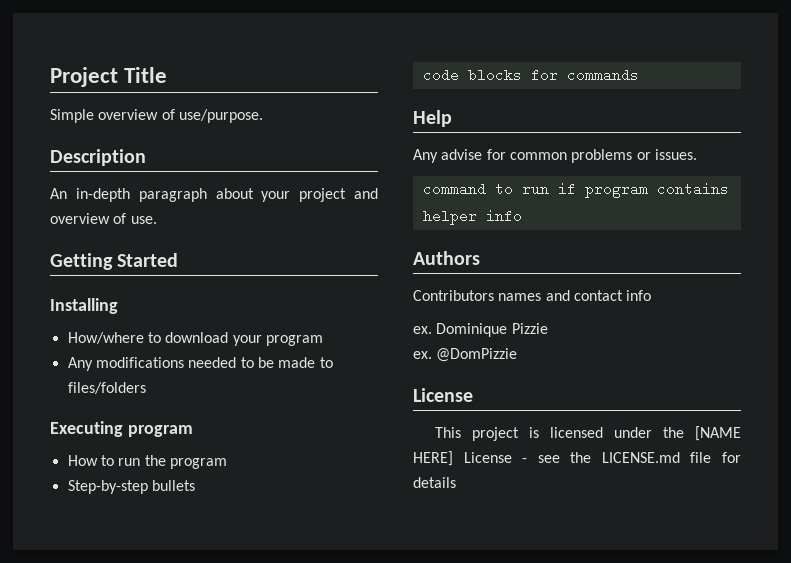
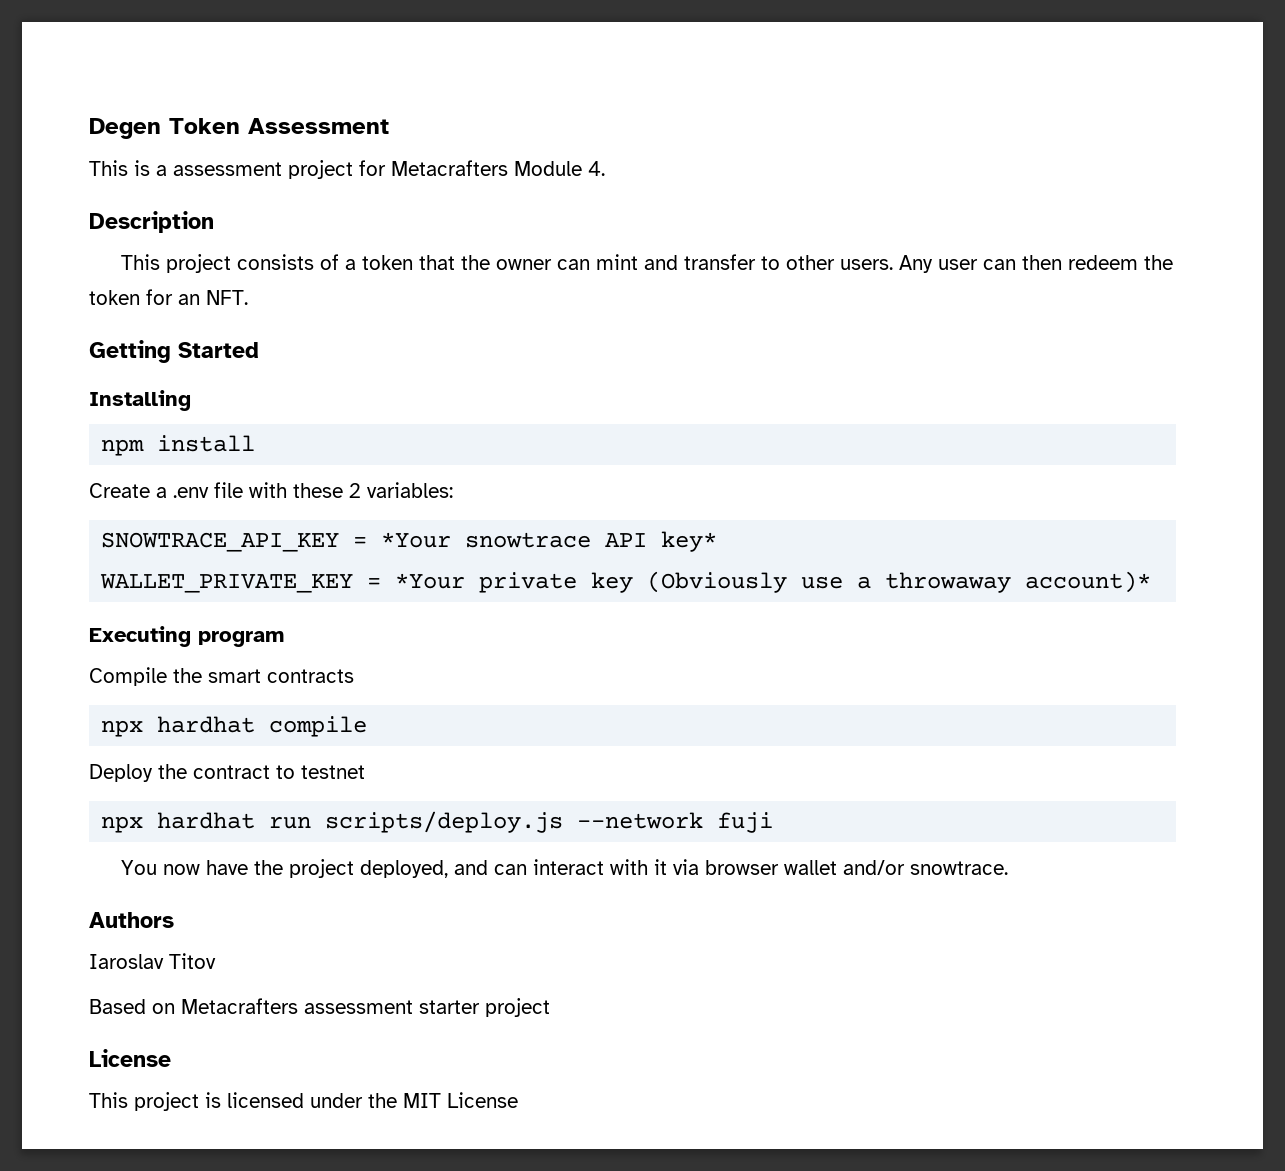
[50,67,168,87] [50,109,263,123] [50,149,146,166] [50,188,378,202] [50,213,157,224] [50,253,179,270] [50,298,118,314] [67,332,323,346] [67,357,333,371] [67,382,146,394] [50,421,193,437] [67,455,227,469] [67,480,195,494] [422,68,639,82] [413,110,452,127] [413,149,697,163] [422,182,729,198] [422,209,522,225] [413,251,480,265] [413,290,652,301] [413,323,548,337] [413,348,518,362] Project Title // Simple overview of use/purpose. // Description // An in-depth paragraph about your project and overview of use. // Getting Started // Installing // How/where to download your program // Any modifications needed to be made to files/folders // Executing program // How to run the program // Step-by-step bullets // code blocks for commands // Help // Any advise for common problems or issues. // command to run if program contains helper info // Authors // Contributors names and contact info // ex. Dominique Pizzie // ex. @DomPizzie -> [89,118,389,139] [89,160,605,179] [89,211,214,233] [120,254,1173,273] [89,289,248,305] [89,340,259,363] [89,390,191,411] [101,435,256,456] [89,482,453,498] [101,531,718,552] [100,571,1152,593] [89,626,284,647] [89,667,354,686] [101,716,368,737] [89,764,365,782] [101,811,774,833] [120,859,1008,878] [89,912,174,928] [89,953,216,969] [89,998,550,1017] Degen Token Assessment // This is a assessment project for Metacrafters Module 4. // Description // This project consists of a token that the owner can mint and transfer to other users. Any user can then redeem the token for an NFT. // Getting Started // Installing // npm install // Create a .env file with these 2 variables: // SNOWTRACE_API_KEY = *Your snowtrace API key* // WALLET_PRIVATE_KEY = *Your private key (Obviously use a throwaway account)* // Executing program // Compile the smart contracts // npx hardhat compile // Deploy the contract to testnet // npx hardhat run scripts/deploy.js --network fuji // You now have the project deployed, and can interact with it via browser wallet and/or snowtrace. // Authors // Iaroslav Titov // Based on Metacrafters assessment starter project
[695,426,741,441] [413,451,741,466] [413,477,456,488] [NAME HERE] License - see the LICENSE.md file for details -> [403,1092,518,1108] MIT License

